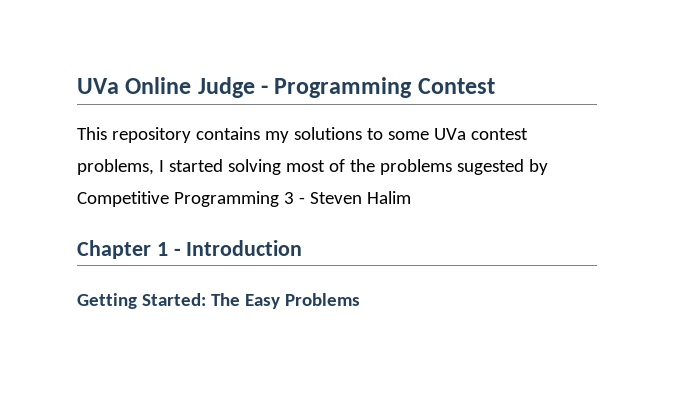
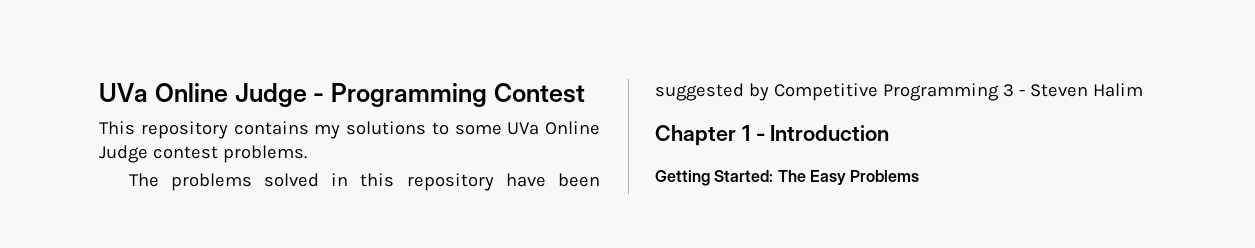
[470,128,528,140] [77,159,524,175] contest problems, I started solving most of the problems sugested -> [545,121,600,135] [99,145,307,163] [128,173,600,191] [655,83,744,101] Online Judge contest problems. // The problems solved in this repository have been suggested

